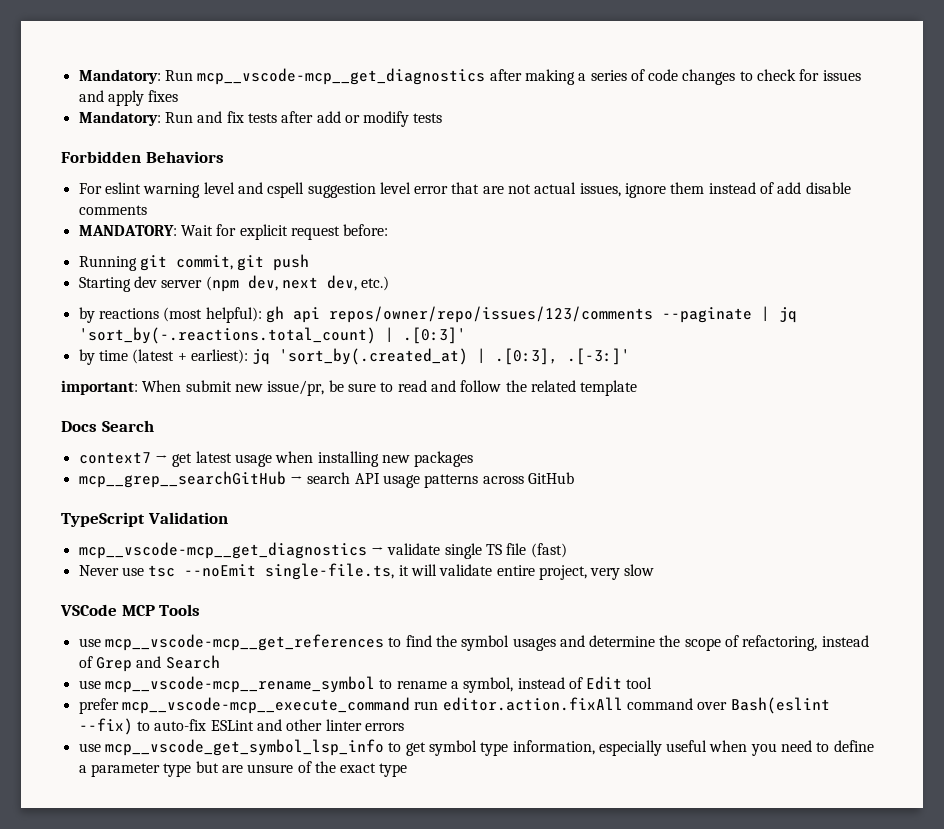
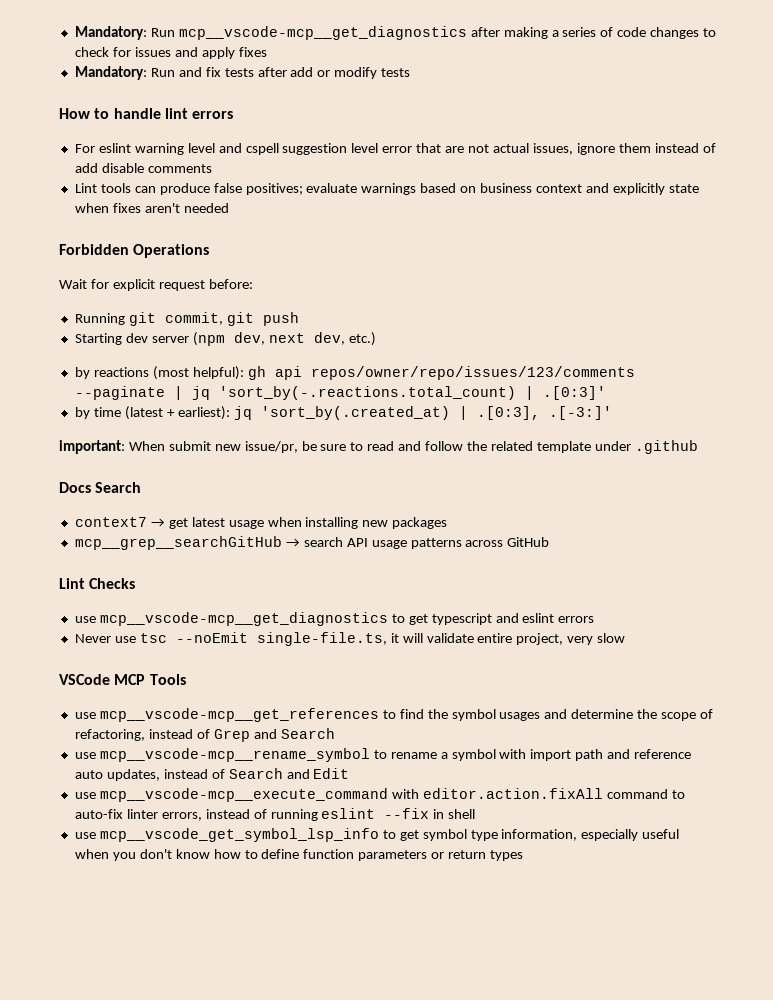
[61,151,224,163] Forbidden Behaviors -> [59,108,234,119] How to handle lint errors
[78,225,177,236] MANDATORY: -> [74,183,699,195] [74,203,229,213] [59,244,210,258] Lint tools can produce false positives; evaluate warnings based on business context and explicitly state when fixes aren't needed // Forbidden Operations //
(638, 388) none -> [594,440,698,454] under .github
[61,512,228,527] [78,542,567,559] TypeScript Validation // mcp__vscode-mcp__get_diagnostics → validate single TS file (fast) -> [59,578,136,589] [74,612,595,626] Lint Checks // use mcp__vscode-mcp__get_diagnostics to get typescript and eslint errors
[463,676,653,693] [78,697,830,714] [78,718,404,735] symbol, instead of Edit tool // prefer mcp__vscode-mcp__execute_command run editor.action.fixAll command over Bash(eslint --fix) to auto-fix ESLint and other linter errors -> [451,749,692,761] [74,768,350,781] [74,788,685,802] [74,808,476,821] symbol with import path and reference auto updates, instead of Search and Edit // use mcp__vscode-mcp__execute_command with editor.action.fixAll command to auto-fix linter errors, instead of running eslint --fix in shell
[781,740,874,752] [78,761,408,777] need to define a parameter type but are unsure of the exact type -> [139,849,524,861] don't know how to define function parameters or return types

